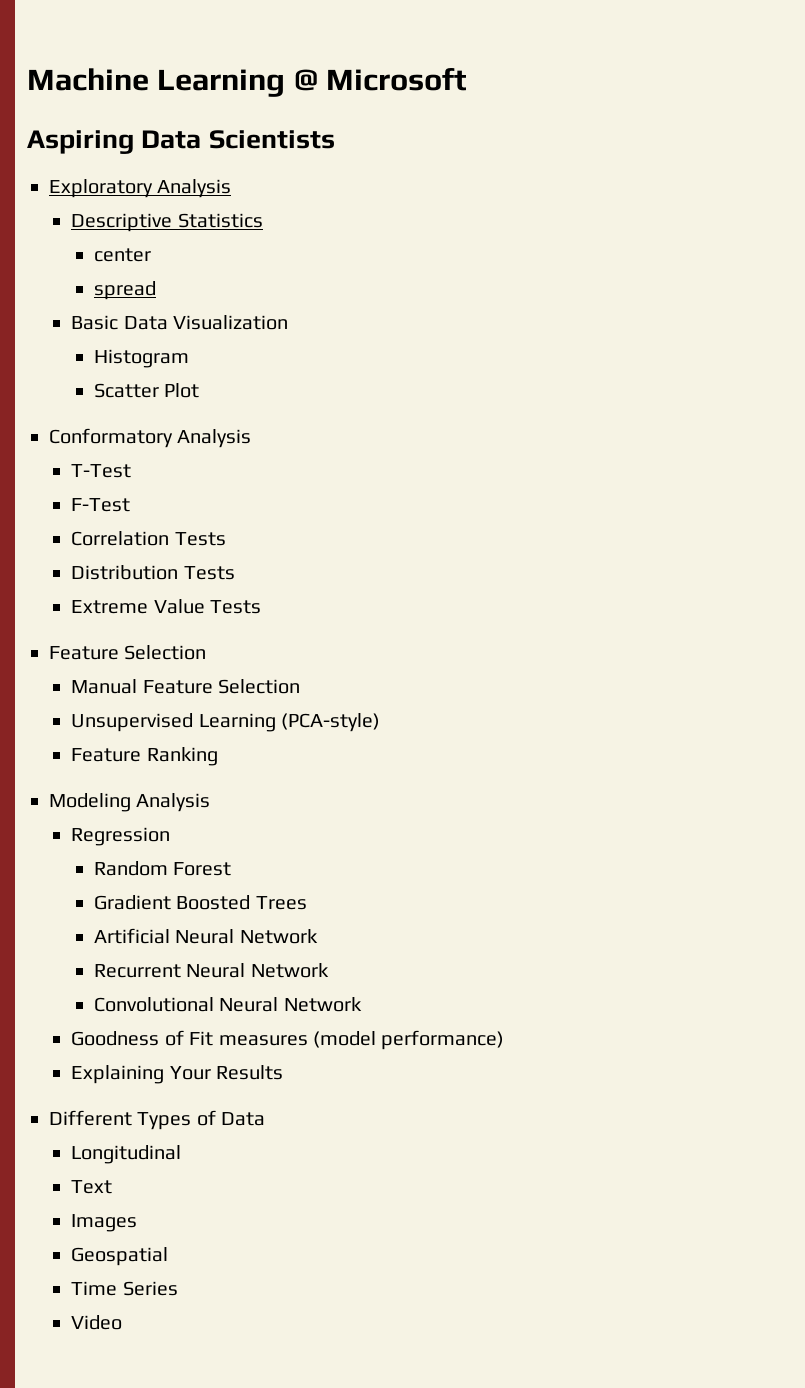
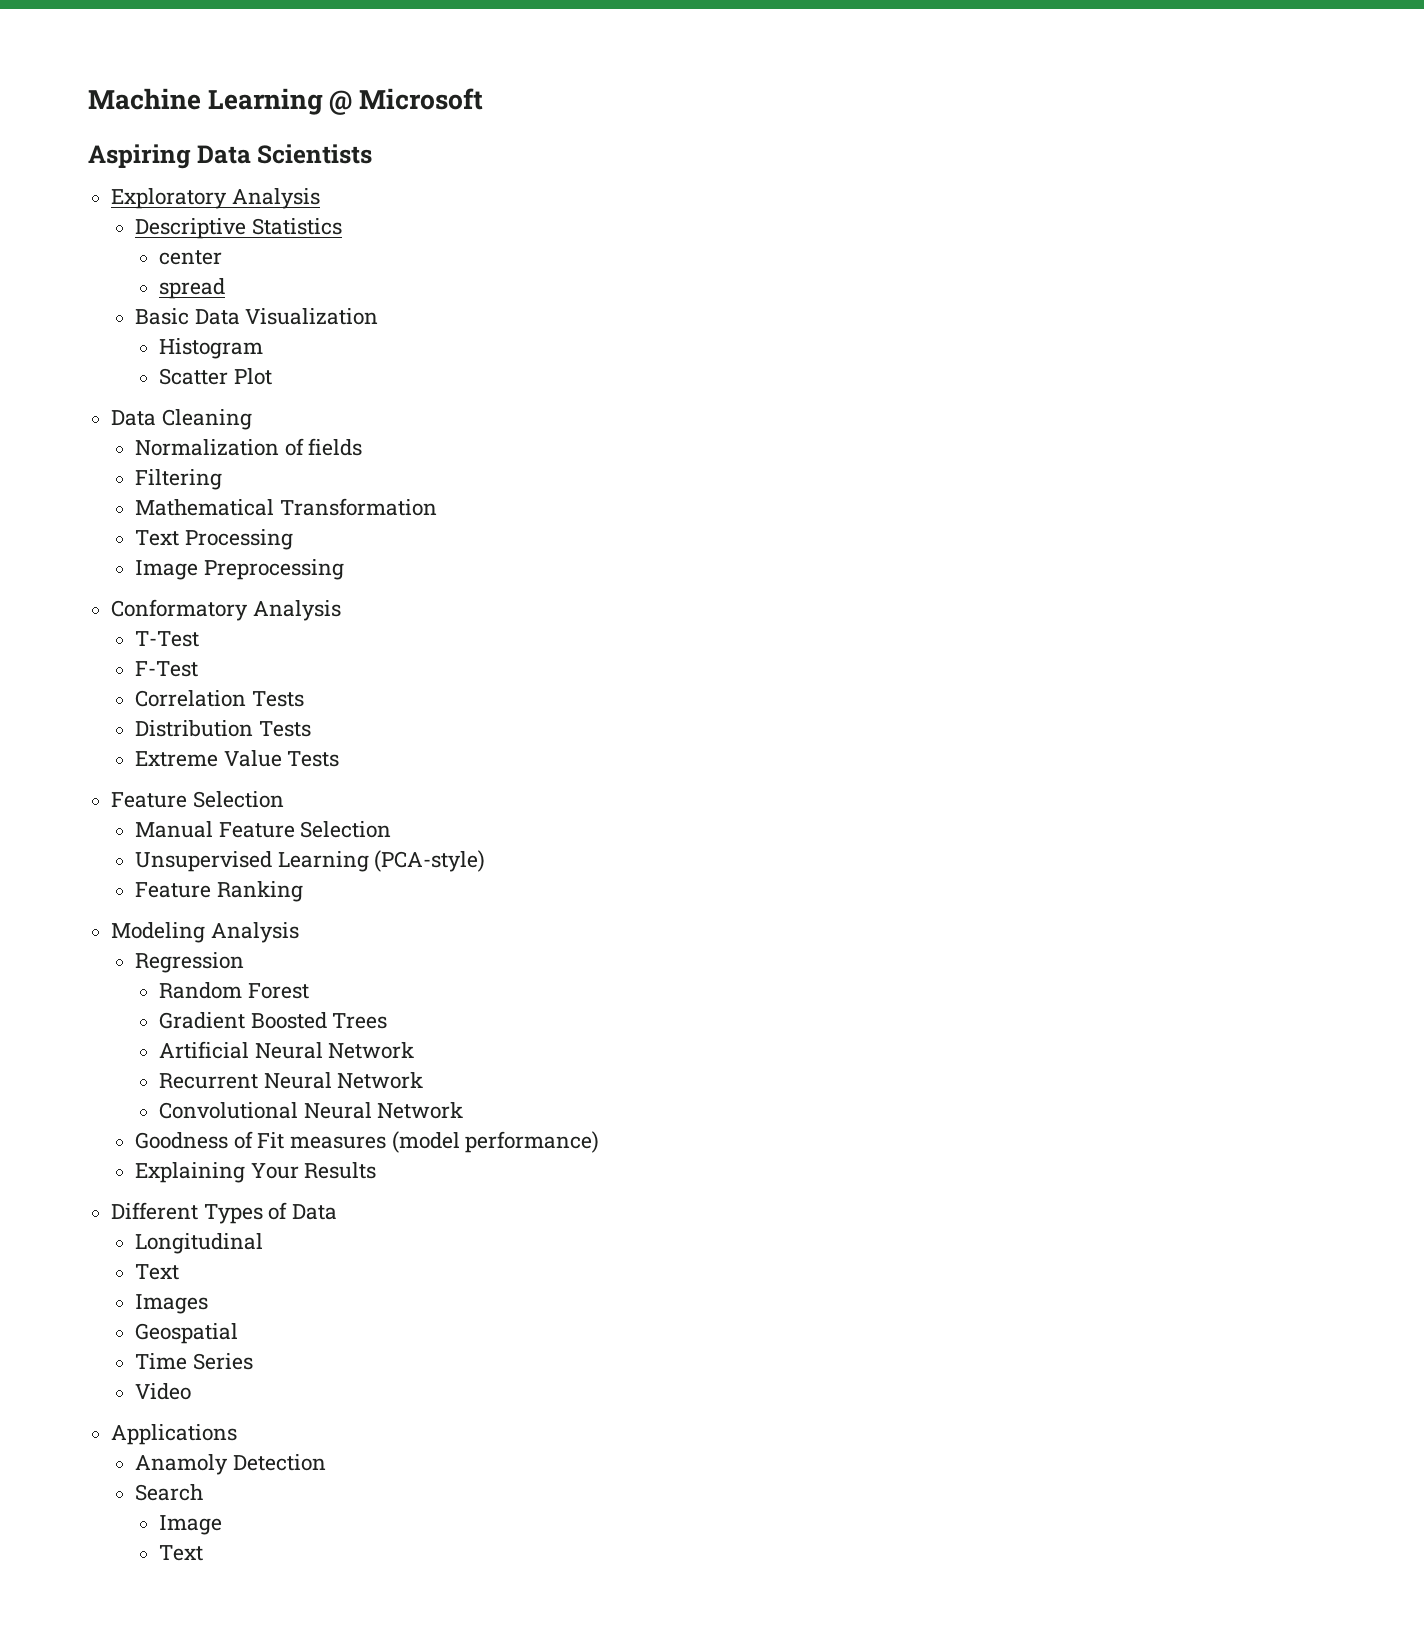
(200, 390) none -> [111,409,252,430] [135,438,363,456] [135,469,223,490] [135,498,437,516] [135,529,293,550] [135,559,344,580] // Data Cleaning // Normalization of fields // Filtering // Mathematical Transformation // Text Processing // Image Preprocessing
(123, 1322) none -> [111,1424,238,1445] [135,1454,326,1475] [135,1484,204,1501] [159,1515,223,1535] [159,1545,204,1561] // Applications // Anamoly Detection // Search // Image // Text

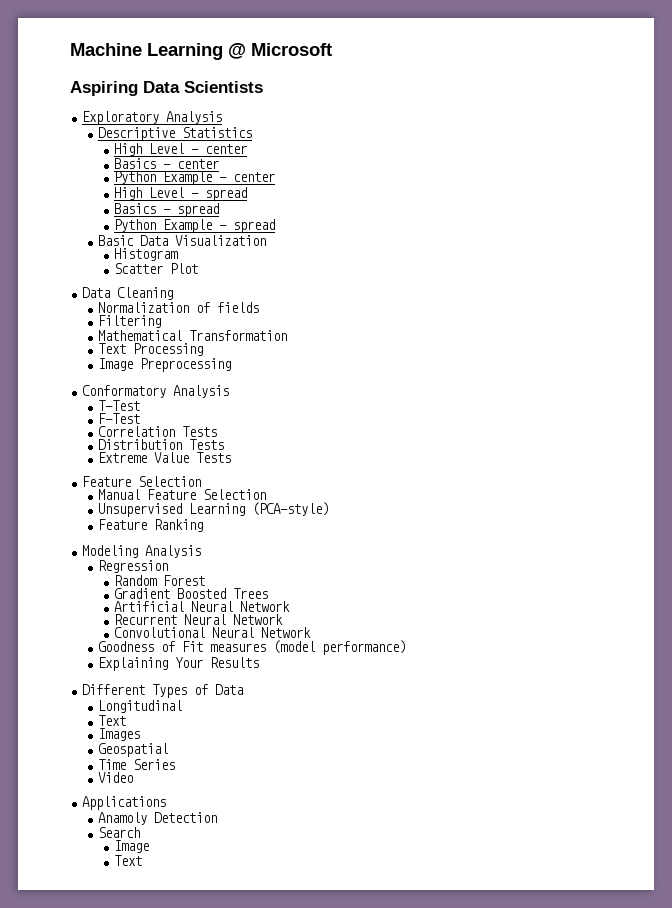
[159,250,223,265] center // -> [114,143,248,156] [114,158,220,169] [114,171,276,185] [114,187,248,201] [114,203,220,217] [114,219,228,233] High Level - center // Basics - center // Python Example - center // High Level - spread // Basics - spread // Python Example -

